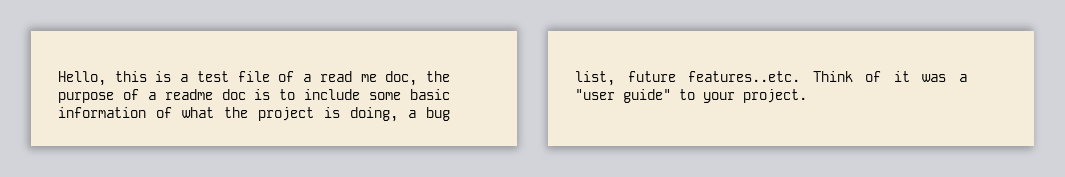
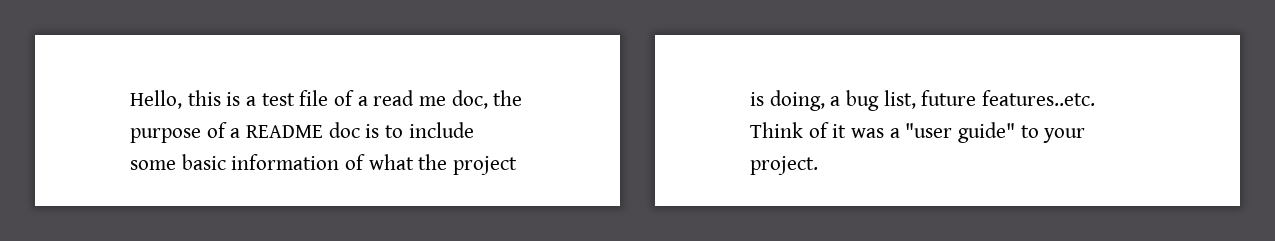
[164,89,213,100] readme -> [246,125,324,138] README

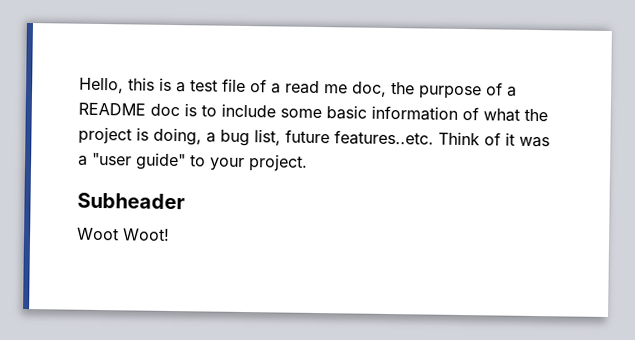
(818, 165) none -> [77,192,185,210] [77,227,170,241] // Subheader // Woot Woot!

